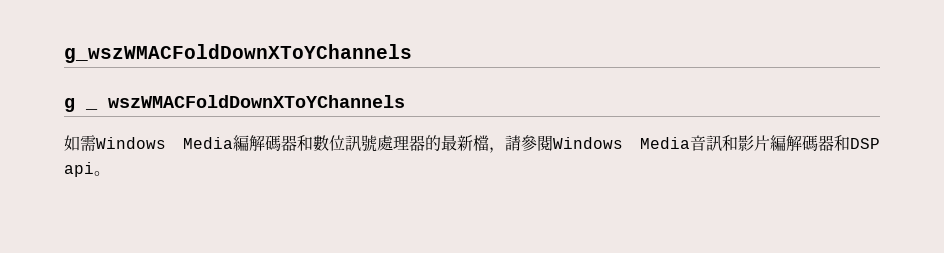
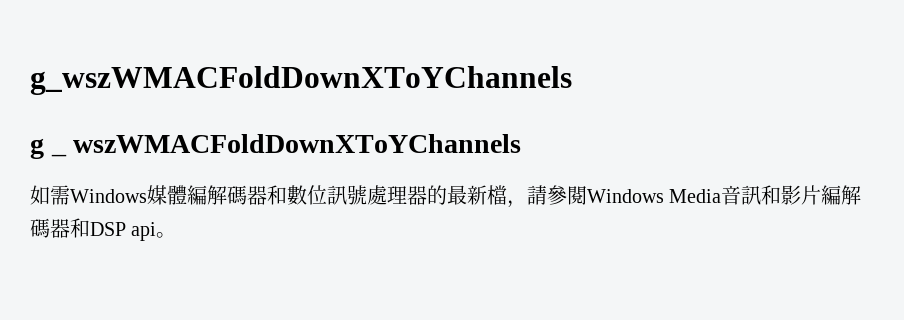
[183,137,233,149] Media -> [147,185,187,205] 媒體

